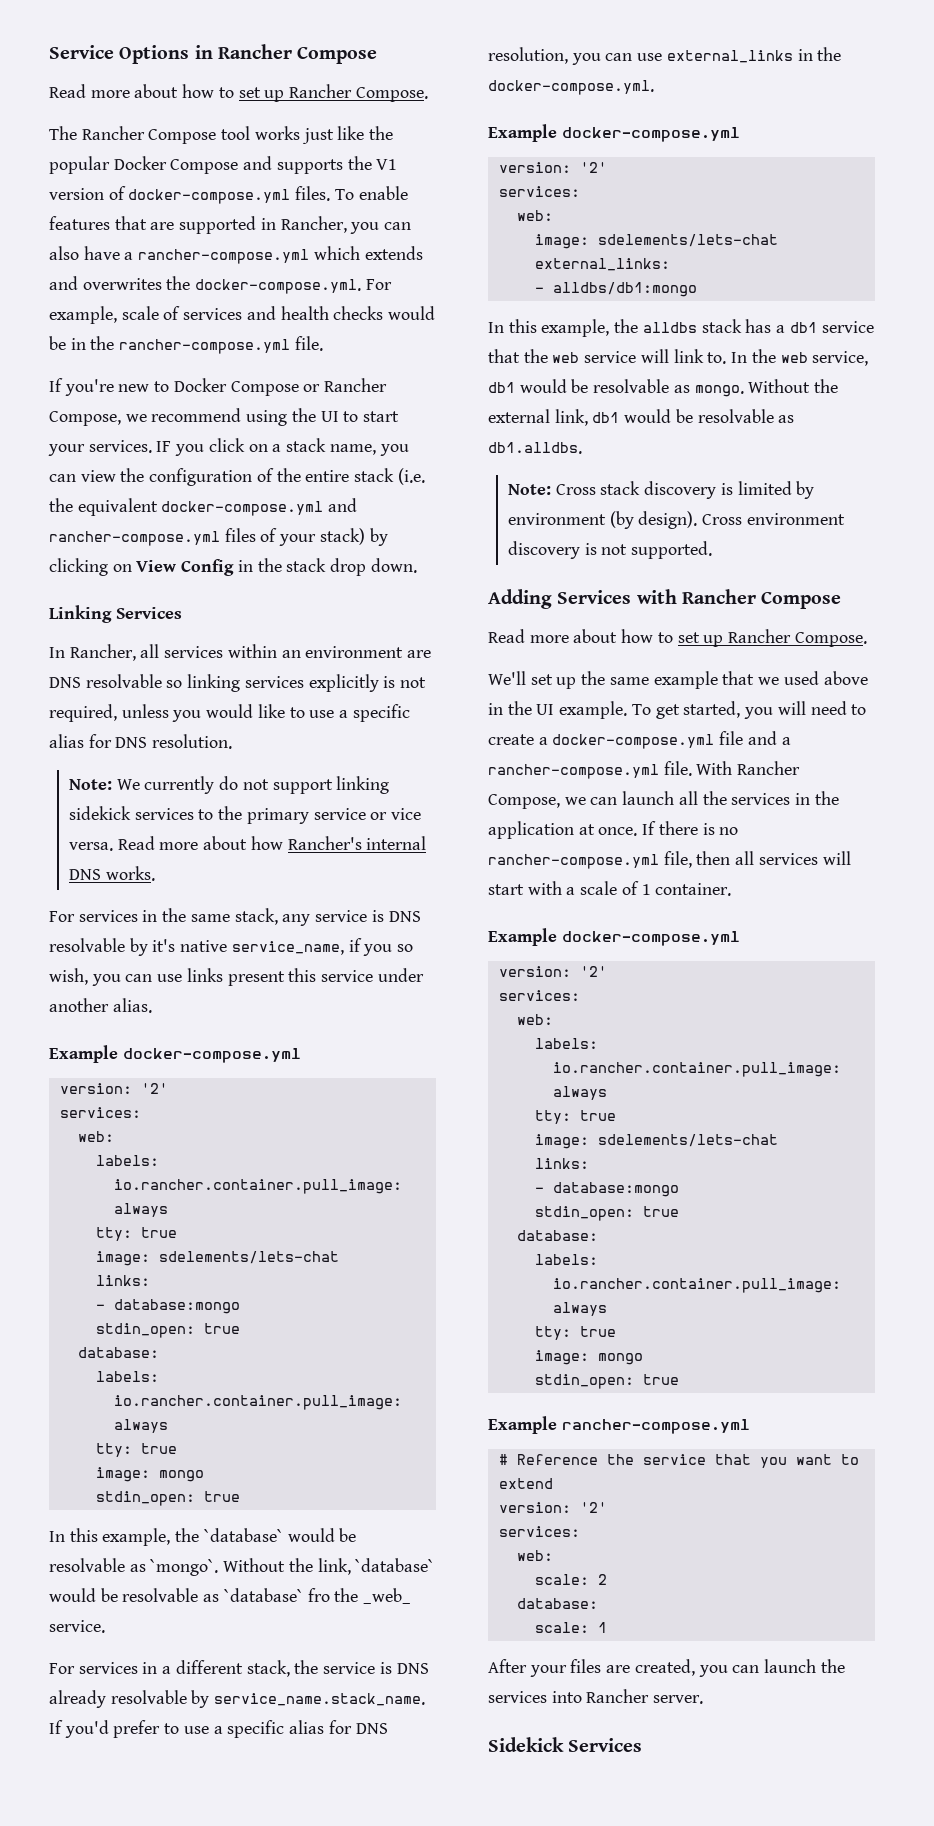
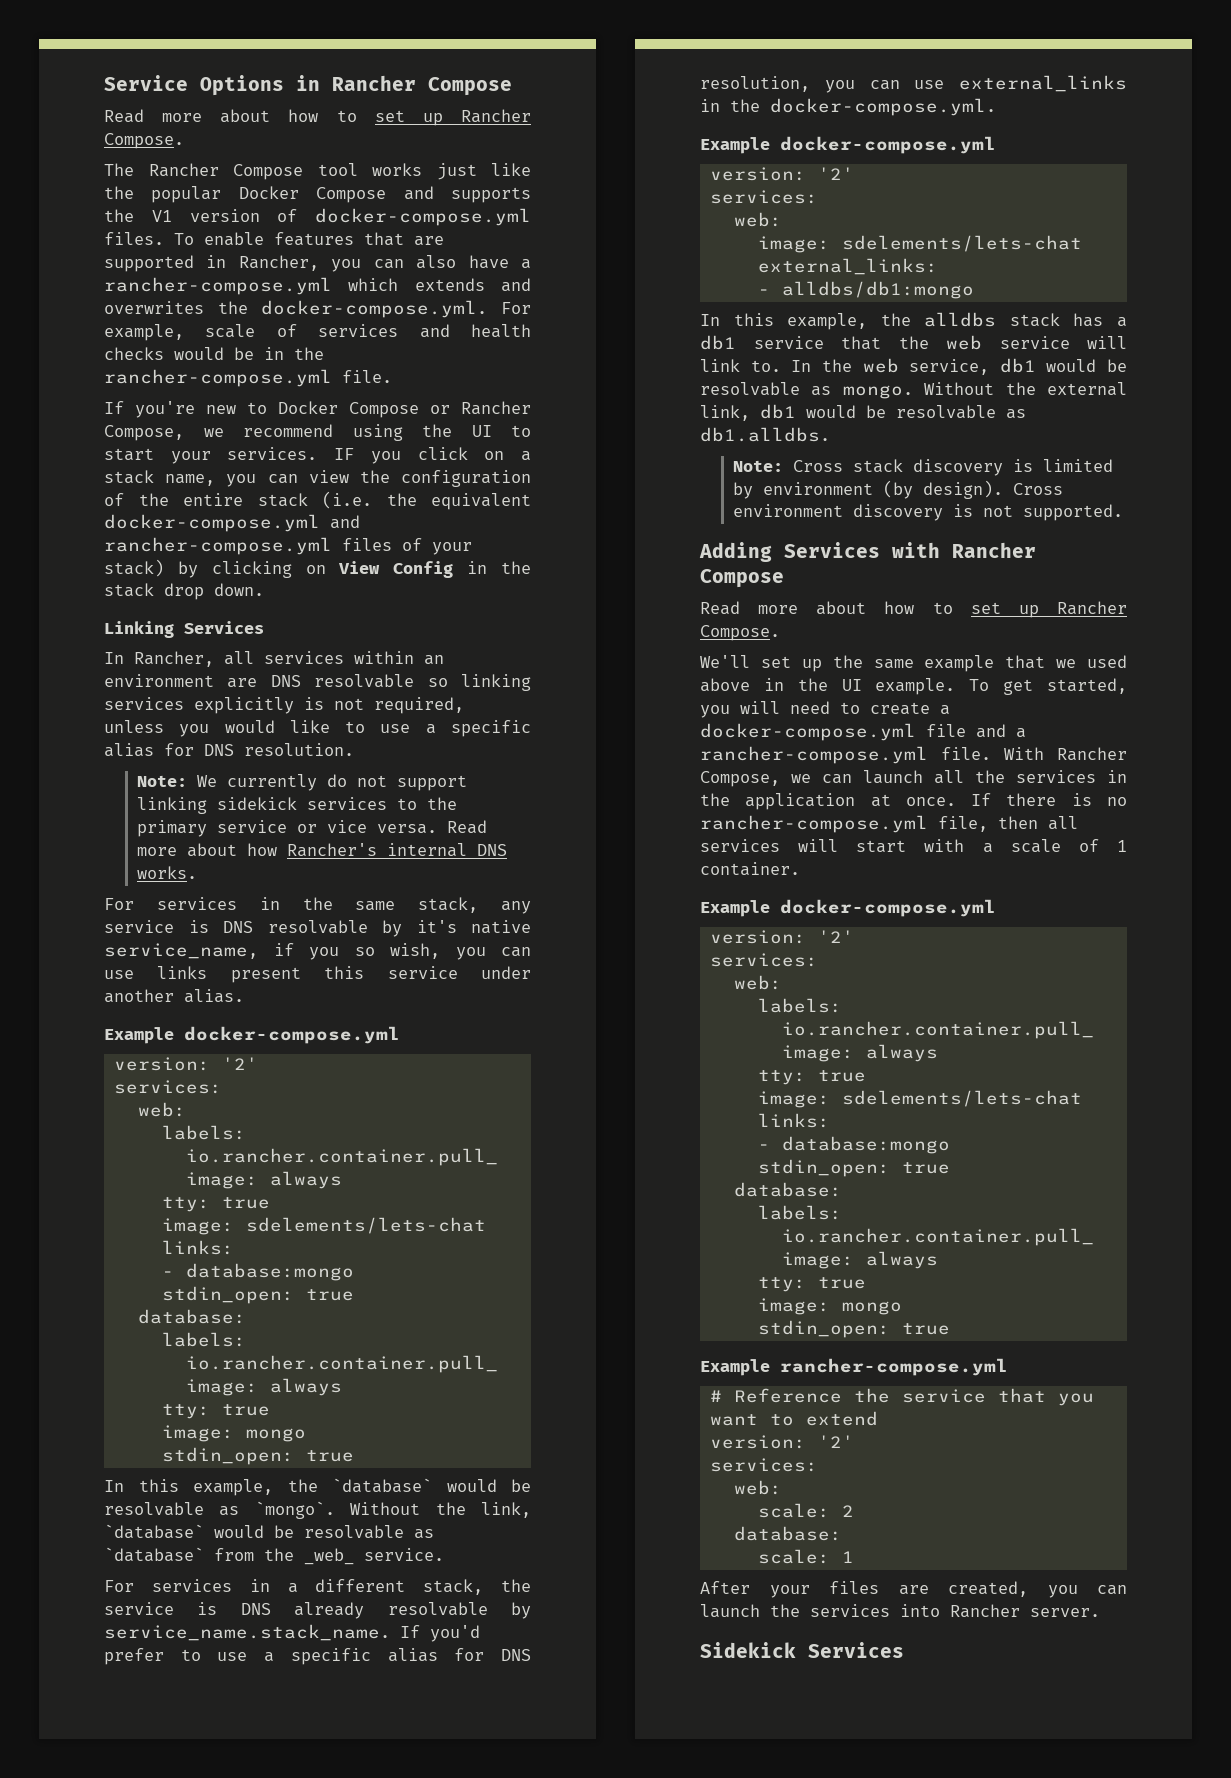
[307,1588,330,1602] fro -> [214,1548,254,1561] from

